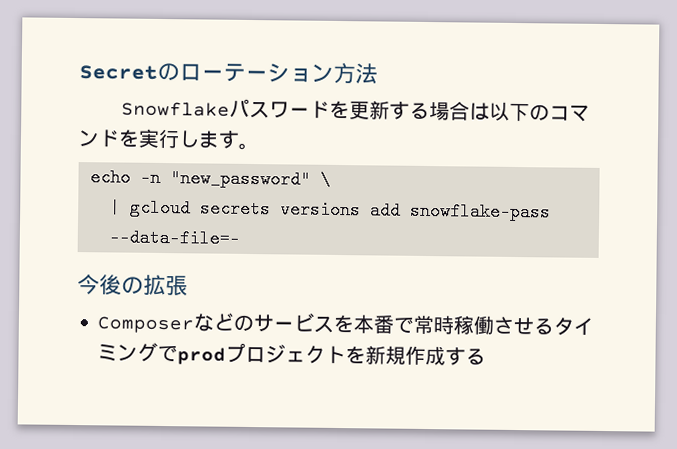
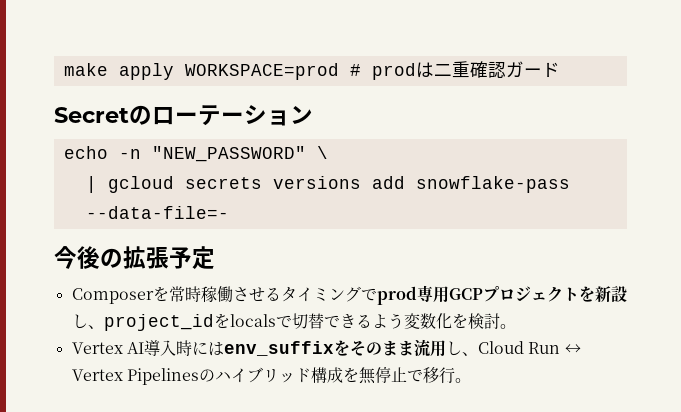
(79, 72) none -> [63,61,560,80] make apply WORKSPACE=prod # prodは二重確認ガード //
[333,62,378,84] [120,98,590,122] [78,128,259,151] 方法 // Snowflakeパスワードを更新する場合は以下のコマンドを実行します。 -> (313, 115) none
[169,169,311,189] "new_password" -> [151,146,306,162] "NEW_PASSWORD"
(188, 286) none -> [169,246,215,270] 予定
[193,312,415,334] などのサービスを本番で -> [152,286,169,302] を
(227, 356) none -> [416,285,483,303] 専用GCP
[385,345,487,366] 規作成する -> [610,286,627,303] [71,313,516,331] [71,339,581,357] [71,366,471,385] 設し、project_idをlocalsで切替できるよう変数化を検討。 // Vertex AI導入時にはenv_suffixをそのまま流用し、Cloud Run ↔ Vertex Pipelinesのハイブリッド構成を無停止で移行。

